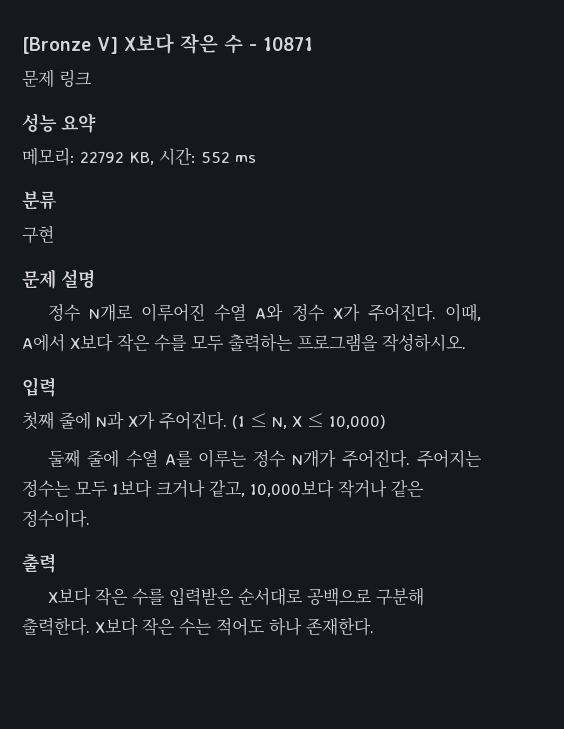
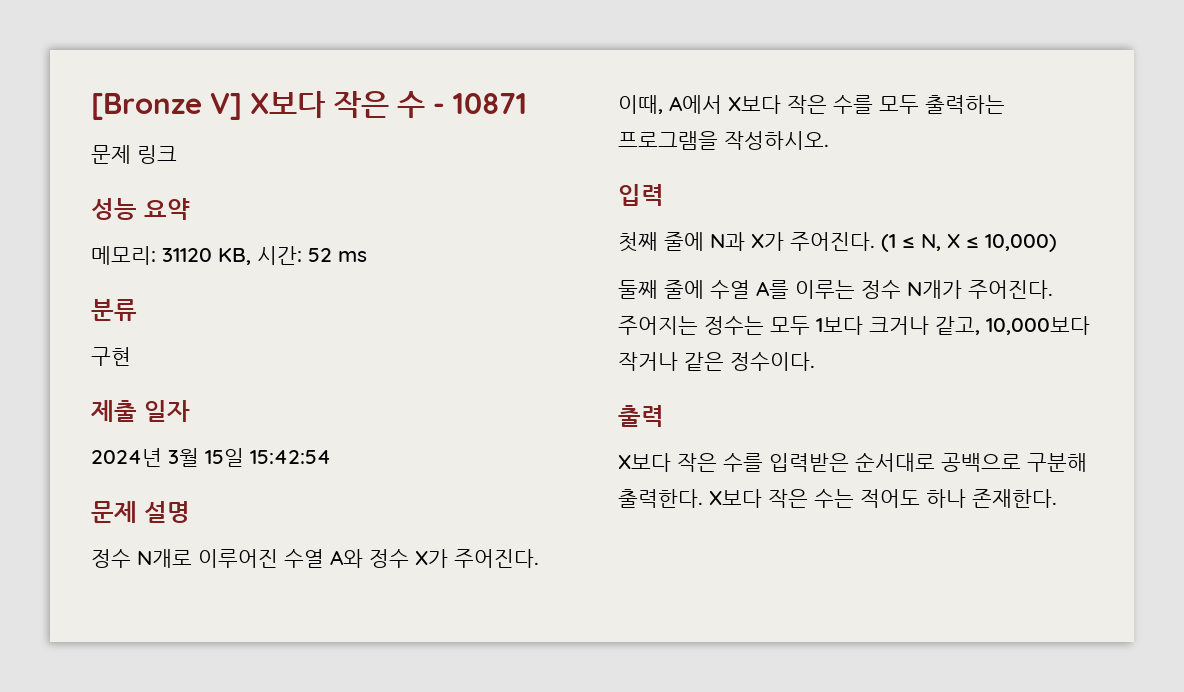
[80,151,125,163] 22792 -> [162,248,212,262] 31120
[201,151,231,163] 552 -> [308,248,332,262] 52
(55, 234) none -> [91,400,190,422] [91,448,331,467] // 제출 일자 // 2024년 3월 15일 15:42:54

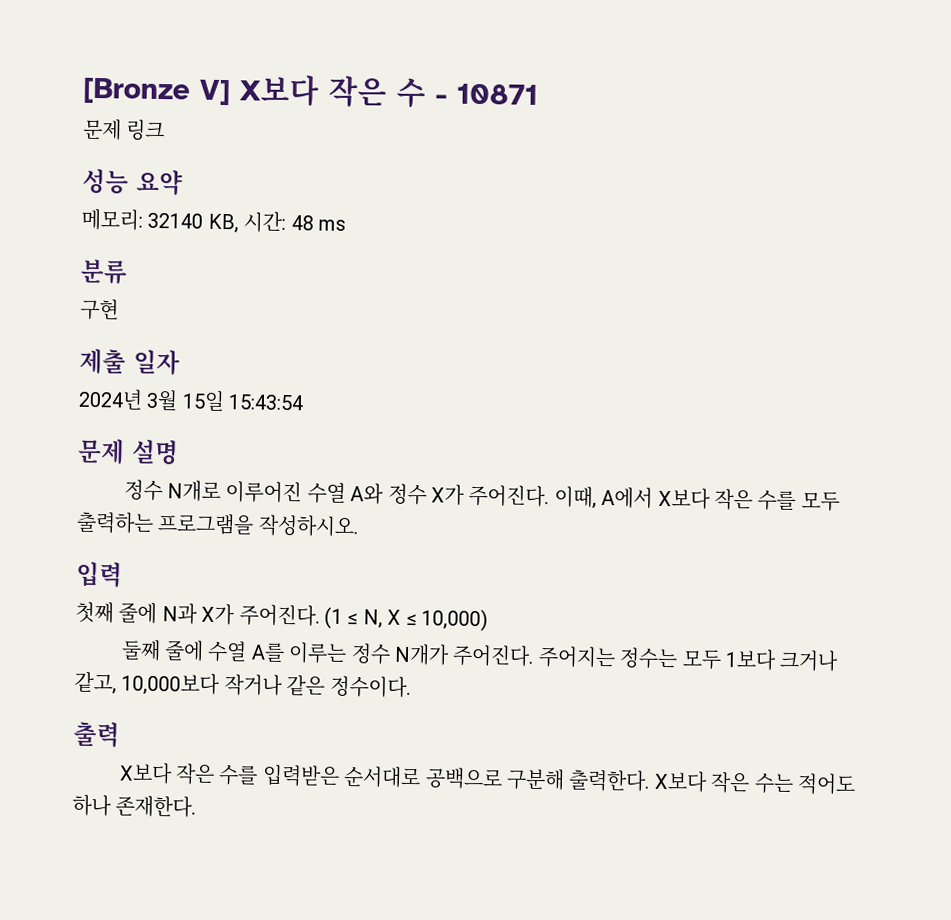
[162,248,212,262] 31120 -> [147,212,204,229] 32140
[308,248,332,262] 52 -> [290,215,314,231] 48
[250,450,331,464] 15:42:54 -> [228,394,304,411] 15:43:54

